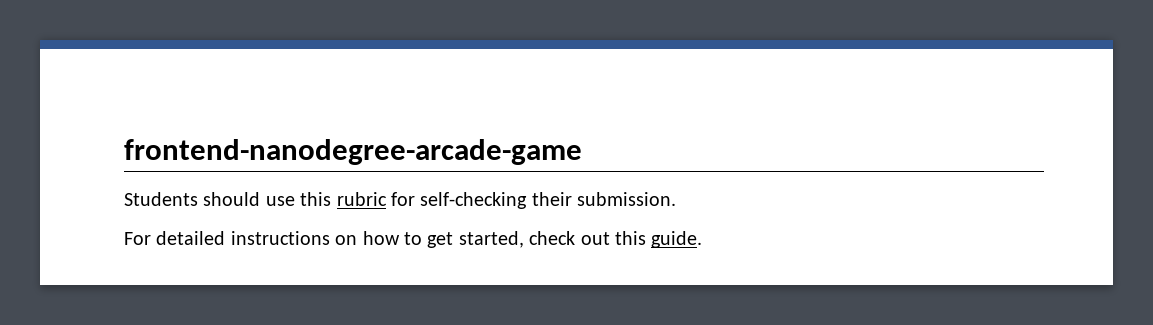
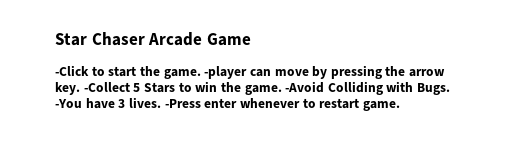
[124,139,582,165] [124,192,677,209] [124,231,703,248] frontend-nanodegree-arcade-game // Students should use this rubric for self-checking their submission. // For detailed instructions on how to get started, check out this guide. -> [55,32,251,46] [55,65,446,79] [55,81,451,95] [55,97,400,111] Star Chaser Arcade Game // -Click to start the game. -player can move by pressing the arrow key. -Collect 5 Stars to win the game. -Avoid Colliding with Bugs. -You have 3 lives. -Press enter whenever to restart game.

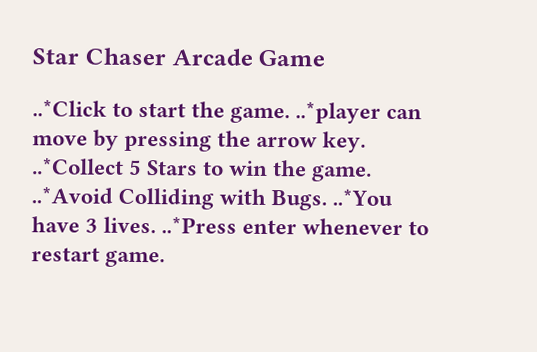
[55,65,89,76] -Click -> [32,99,107,117] ..*Click
[204,66,248,79] -player -> [295,101,382,124] ..*player
[83,82,130,92] -Collect -> [32,157,124,175] ..*Collect
[285,81,325,93] -Avoid -> [31,186,113,204] ..*Avoid
[55,99,82,108] -You -> [332,188,394,206] ..*You
[164,99,201,108] -Press -> [161,216,238,234] ..*Press

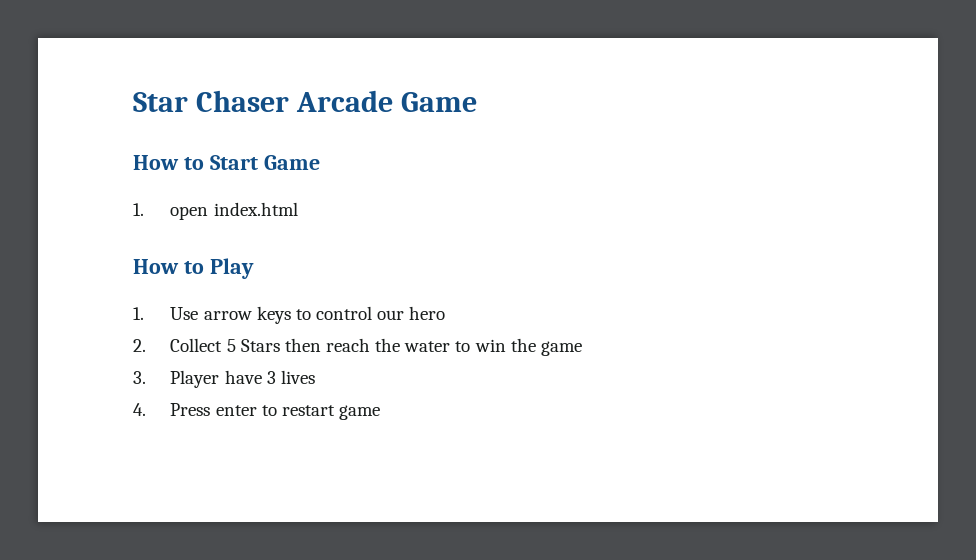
[32,99,423,124] [32,129,367,153] [32,157,373,182] [31,186,394,211] [31,216,404,236] ..*Click to start the game. ..*player can move by pressing the arrow key. ..*Collect 5 Stars to win the game. ..*Avoid Colliding with Bugs. ..*You have 3 lives. ..*Press enter whenever -> [133,155,320,170] [133,202,298,220] [133,258,254,279] [133,306,446,324] [133,338,582,356] [133,370,315,388] [133,403,257,416] How to Start Game // 1. open index.html // How to Play // 1. Use arrow keys to control our hero // 2. Collect 5 Stars then reach the water to win the game // 3. Player have 3 lives // 4. Press enter
[105,249,166,268] game. -> [339,405,381,420] game

